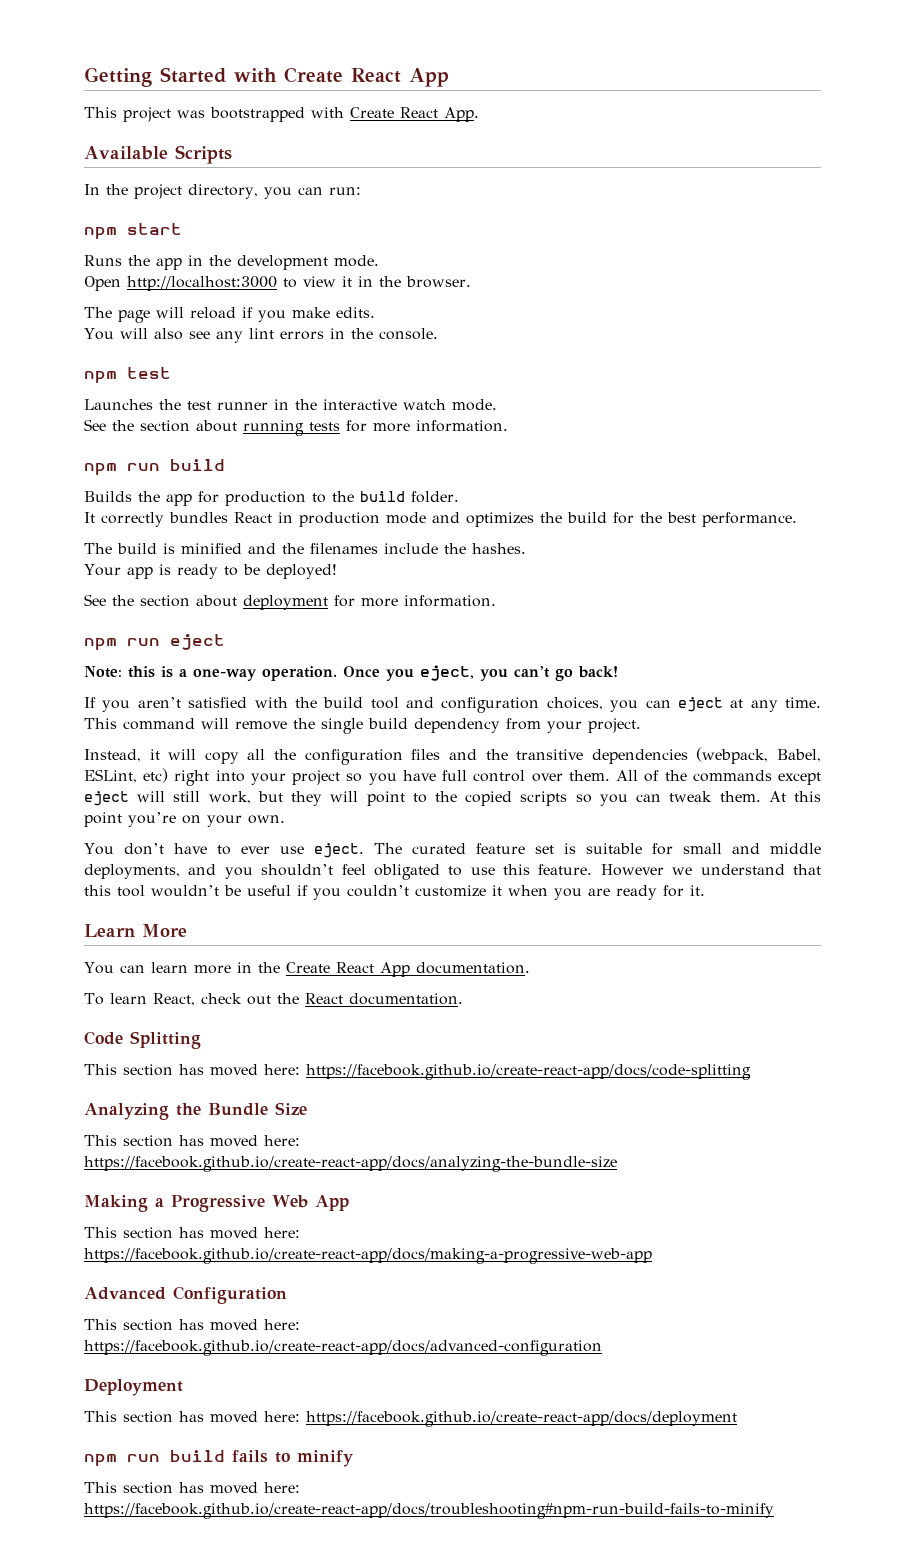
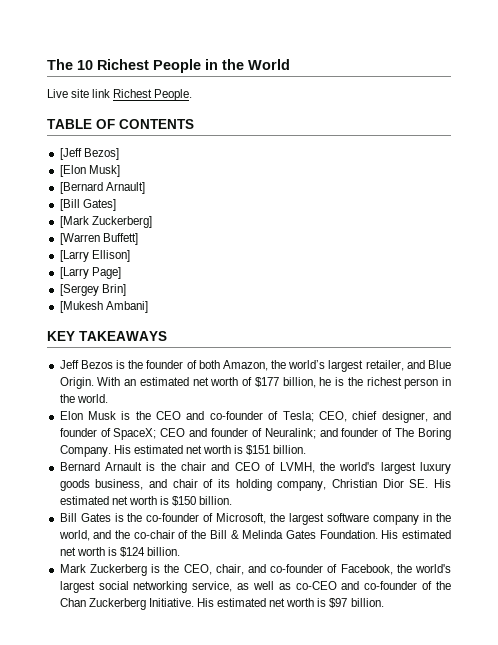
[84,67,449,87] [84,107,479,122] [84,145,232,164] [84,184,361,199] [84,223,182,239] [84,255,379,270] [84,276,471,291] [84,307,375,323] [84,328,438,343] [84,367,171,383] [84,399,497,411] [84,419,508,436] [84,459,225,475] [84,491,459,506] [84,512,797,527] [84,543,526,554] [84,564,337,579] [84,594,496,610] [84,634,225,650] [84,665,618,681] [84,697,821,713] [84,718,641,734] [84,747,822,765] [84,768,822,786] [84,791,821,806] [84,812,285,827] [84,843,821,858] [84,864,821,880] [84,885,705,900] [84,924,187,937] [84,962,530,977] [84,993,463,1006] [84,1031,201,1049] [84,1064,751,1080] [84,1102,307,1120] [84,1135,300,1147] [84,1156,617,1172] [84,1195,349,1212] [84,1227,300,1239] [84,1248,652,1264] [84,1286,287,1304] [84,1319,300,1331] [84,1340,602,1356] [84,1379,183,1396] [84,1411,737,1427] [84,1450,353,1467] [84,1482,300,1494] [84,1503,774,1519] Getting Started with Create React App // This project was bootstrapped with Create React App. // Available Scripts // In the project directory, you can run: // npm start // Runs the app in the development mode. // Open http://localhost:3000 to view it in the browser. // The page will reload if you make edits. // You will also see any lint errors in the console. // npm test // Launches the test runner in the interactive watch mode. // See the section about running tests for more information. // npm run build // Builds the app for production to the build folder. // It correctly bundles React in production mode and optimizes the build for the best performance. // The build is minified and the filenames include the hashes. // Your app is ready to be deployed! // See the section about deployment for more information. // npm run eject // Note: this is a one-way operation. Once you eject, you can’t go back! // If you aren’t satisfied with the build tool and configuration choices, you can eject at any time. This command will remove the single build dependency from your project. // Instead, it will copy all the configuration files and the transitive dependencies (webpack, Babel, ESLint, etc) right into your project so you have full control over them. All of the commands except eject will still work, but they will point to the copied scripts so you can tweak them. At this point you’re on your own. // You don’t have to ever use eject. The curated feature set is suitable for small and middle deployments, and you shouldn’t feel obligated to use this feature. However we understand that this tool wouldn’t be useful if you couldn’t customize it when you are ready for it. // Learn More // You can learn more in the Create React App documentation. // To learn React, check out the React documentation. // Code Splitting // This section has moved here: https://facebook.github.io/create-react-app/docs/code-splitting // Analyzing the Bundle Size // This section has moved here: https://facebook.github.io/create-react-app/docs/analyzing-the-bundle-size // Making a Progressive Web App // This section has moved here: https://facebook.github.io/create-react-app/docs/making-a-progressive-web-app // Advanced Configuration // This section has moved here: https://facebook.github.io/create-react-app/docs/advanced-configuration // Deployment // This section has moved here: https://facebook.github.io/create-react-app/docs/deployment // npm run build fails to minify // This section has moved here: https://facebook.github.io/create-react-app/docs/troubleshooting#npm-run-build-fails-to-minify -> [47,59,290,73] [47,89,193,101] [47,119,194,129] [59,148,119,160] [59,165,120,177] [59,182,145,194] [59,199,116,211] [59,216,152,228] [59,233,138,245] [59,250,130,262] [59,267,121,279] [59,284,126,296] [59,301,148,313] [47,331,167,341] [59,360,451,372] [59,377,451,389] [59,394,108,403] [59,411,452,423] [59,428,452,440] [59,445,307,457] [59,462,452,474] [59,479,451,491] [59,496,233,506] [59,513,451,525] [58,530,451,541] [59,547,181,557] [59,564,451,576] [59,581,452,593] [59,598,384,610] The 10 Richest People in the World // Live site link Richest People. // TABLE OF CONTENTS // [Jeff Bezos] // [Elon Musk] // [Bernard Arnault] // [Bill Gates] // [Mark Zuckerberg] // [Warren Buffett] // [Larry Ellison] // [Larry Page] // [Sergey Brin] // [Mukesh Ambani] // KEY TAKEAWAYS // Jeff Bezos is the founder of both Amazon, the world’s largest retailer, and Blue Origin. With an estimated net worth of $177 billion, he is the richest person in the world. // Elon Musk is the CEO and co-founder of Tesla; CEO, chief designer, and founder of SpaceX; CEO and founder of Neuralink; and founder of The Boring Company. His estimated net worth is $151 billion. // Bernard Arnault is the chair and CEO of LVMH, the world's largest luxury goods business, and chair of its holding company, Christian Dior SE. His estimated net worth is $150 billion. // Bill Gates is the co-founder of Microsoft, the largest software company in the world, and the co-chair of the Bill & Melinda Gates Foundation. His estimated net worth is $124 billion. // Mark Zuckerberg is the CEO, chair, and co-founder of Facebook, the world's largest social networking service, as well as co-CEO and co-founder of the Chan Zuckerberg Initiative. His estimated net worth is $97 billion.

